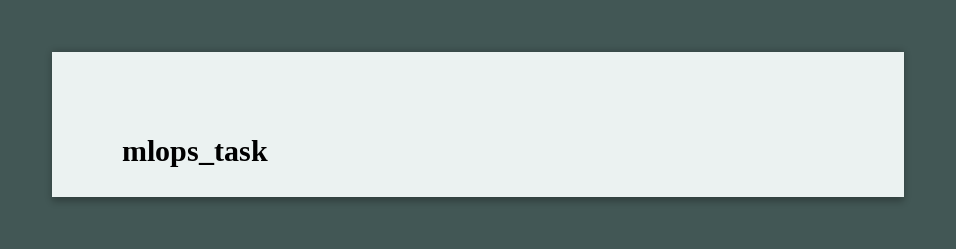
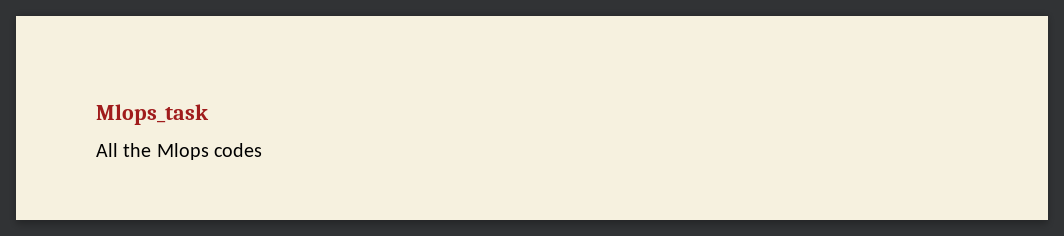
[122,140,268,167] mlops_task -> [96,104,209,125] [96,143,263,160] Mlops_task // All the Mlops codes

